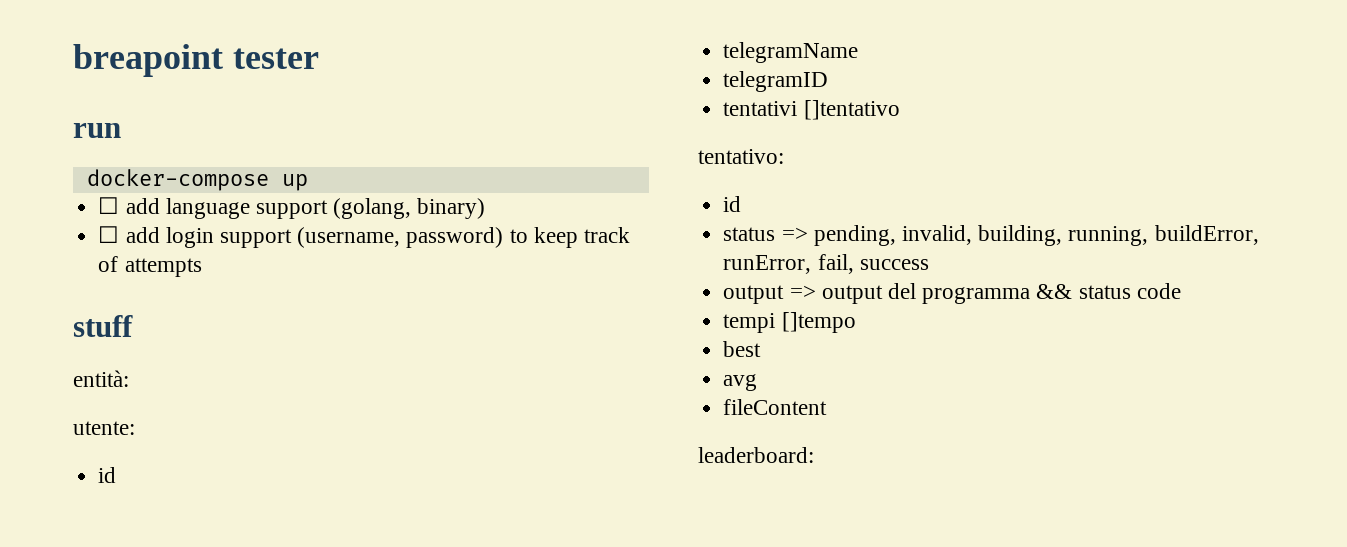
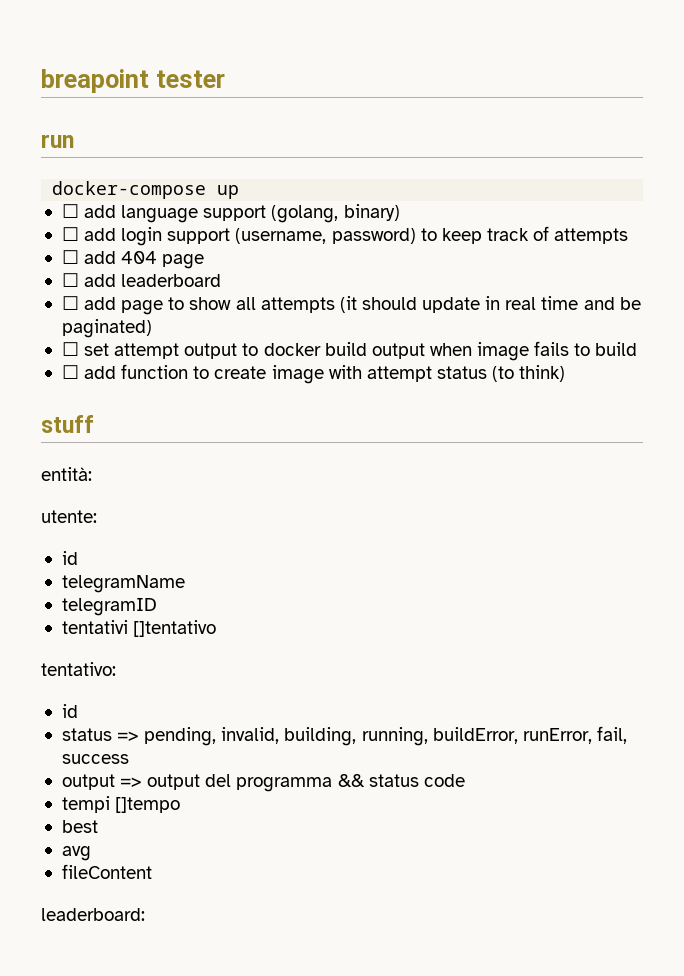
(202, 267) none -> [61,250,205,269] [61,273,222,287] [61,296,641,315] [61,319,152,338] [61,341,638,361] [61,364,566,384] // ☐ add 404 page // ☐ add leaderboard // ☐ add page to show all attempts (it should update in real time and be paginated) // ☐ set attempt output to docker build output when image fails to build // ☐ add function to create image with attempt status (to think)

